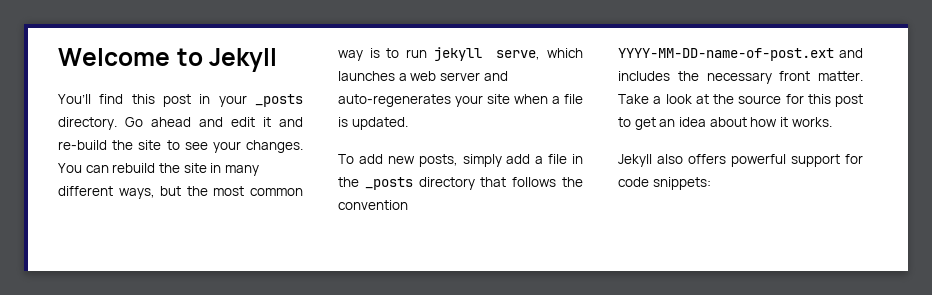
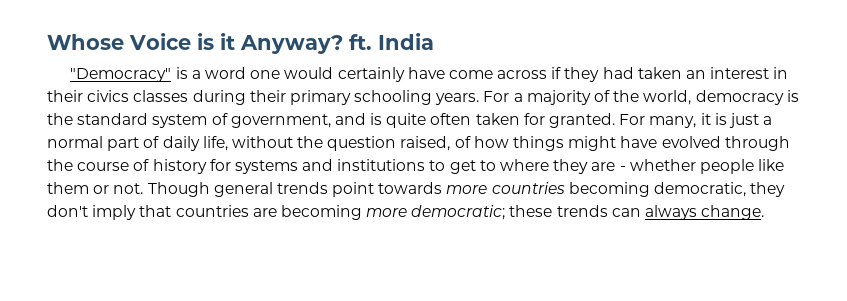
[58,48,278,72] [58,94,303,107] [58,117,303,130] [58,140,303,153] [58,163,259,176] [58,186,303,199] [338,47,583,61] [338,71,508,81] [338,94,583,107] [338,117,408,130] [338,154,583,167] [338,177,583,190] [338,200,408,210] [618,48,863,61] [618,71,863,84] [618,94,863,107] [618,117,832,130] [618,154,863,167] [618,177,711,190] Welcome to Jekyll // You’ll find this post in your _posts directory. Go ahead and edit it and re-build the site to see your changes. You can rebuild the site in many different ways, but the most common way is to run jekyll serve, which launches a web server and auto-regenerates your site when a file is updated. // To add new posts, simply add a file in the _posts directory that follows the convention YYYY-MM-DD-name-of-post.ext and includes the necessary front matter. Take a look at the source for this post to get an idea about how it works. // Jekyll also offers powerful support for code snippets: -> [47,33,434,54] [70,67,789,82] [47,90,799,105] [47,113,773,128] [47,136,790,151] [47,159,785,174] [47,182,786,197] [47,205,765,220] Whose Voice is it Anyway? ft. India // "Democracy" is a word one would certainly have come across if they had taken an interest in their civics classes during their primary schooling years. For a majority of the world, democracy is the standard system of government, and is quite often taken for granted. For many, it is just a normal part of daily life, without the question raised, of how things might have evolved through the course of history for systems and institutions to get to where they are - whether people like them or not. Though general trends point towards more countries becoming democratic, they don't imply that countries are becoming more democratic; these trends can always change.

